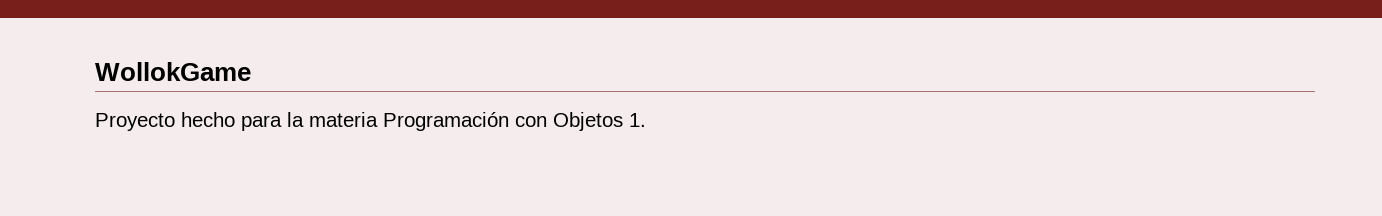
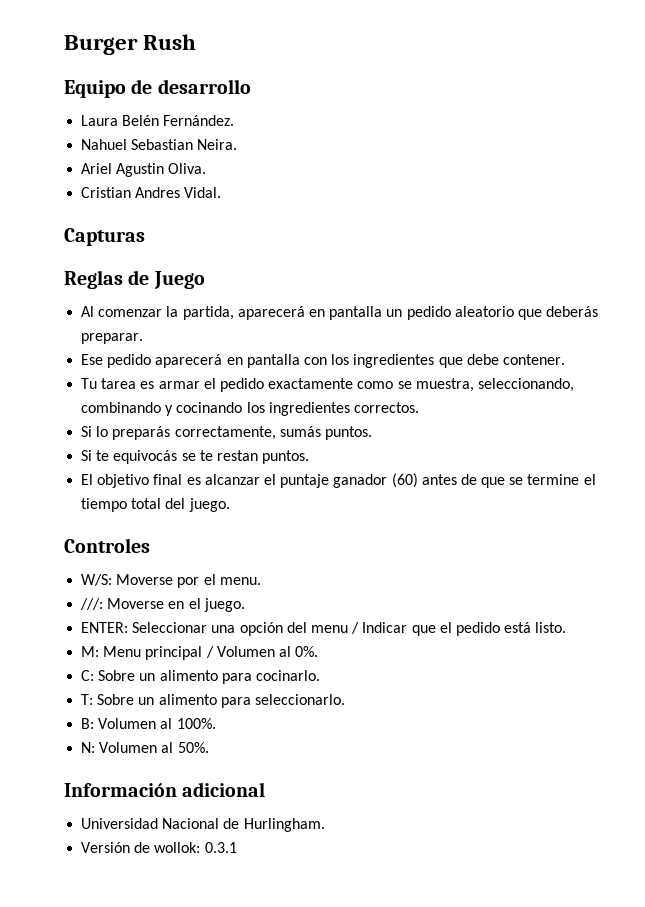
[95,62,251,81] [95,112,646,131] WollokGame // Proyecto hecho para la materia Programación con Objetos 1. -> [64,34,197,55] [64,79,251,98] [81,115,235,126] [81,139,238,150] [81,163,207,177] [81,187,222,198] [64,228,145,246] [64,270,205,289] [81,306,599,320] [81,333,144,344] [81,354,565,368] [81,378,574,392] [81,402,419,416] [81,426,372,440] [81,450,310,464] [81,473,596,488] [81,498,230,512] [64,538,150,553] [81,574,261,588] [80,598,245,612] [81,622,567,636] [81,646,319,660] [81,670,320,684] [81,694,345,708] [81,718,216,729] [81,742,209,753] [64,782,266,797] [81,818,325,832] [81,842,237,853] Burger Rush // Equipo de desarrollo // Laura Belén Fernández. // Nahuel Sebastian Neira. // Ariel Agustin Oliva. // Cristian Andres Vidal. // Capturas // Reglas de Juego // Al comenzar la partida, aparecerá en pantalla un pedido aleatorio que deberás preparar. // Ese pedido aparecerá en pantalla con los ingredientes que debe contener. // Tu tarea es armar el pedido exactamente como se muestra, seleccionando, combinando y cocinando los ingredientes correctos. // Si lo preparás correctamente, sumás puntos. // Si te equivocás se te restan puntos. // El objetivo final es alcanzar el puntaje ganador (60) antes de que se termine el tiempo total del juego. // Controles // W/S: Moverse por el menu. // ///: Moverse en el juego. // ENTER: Seleccionar una opción del menu / Indicar que el pedido está listo. // M: Menu principal / Volumen al 0%. // C: Sobre un alimento para cocinarlo. // T: Sobre un alimento para seleccionarlo. // B: Volumen al 100%. // N: Volumen al 50%. // Información adicional // Universidad Nacional de Hurlingham. // Versión de wollok: 0.3.1

